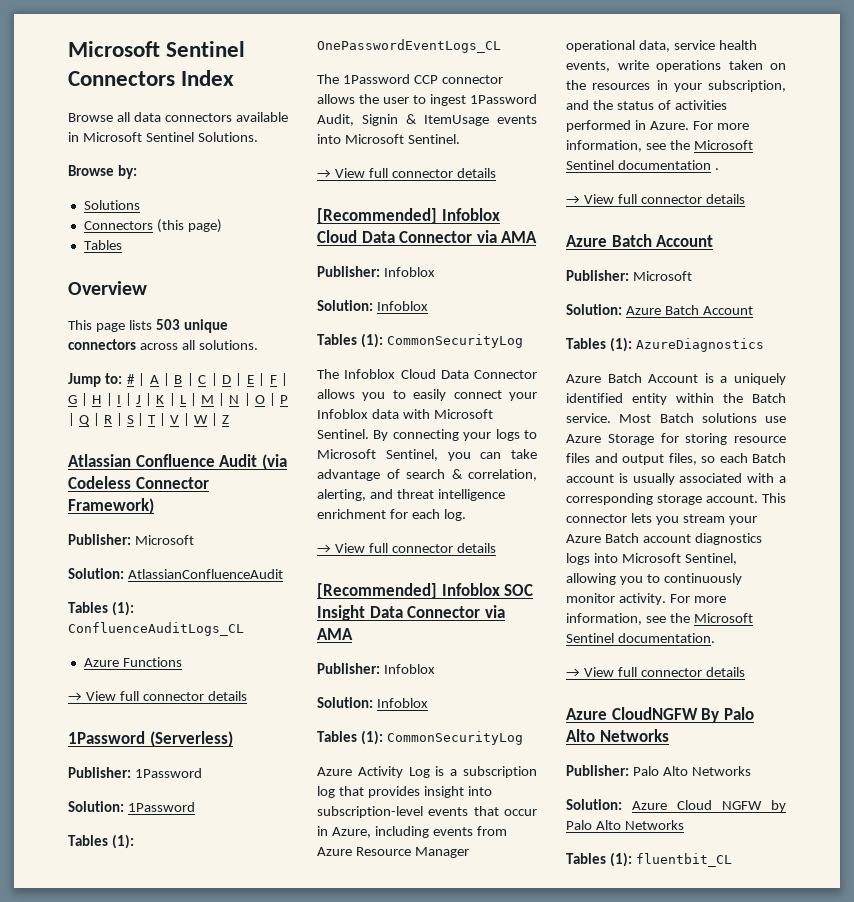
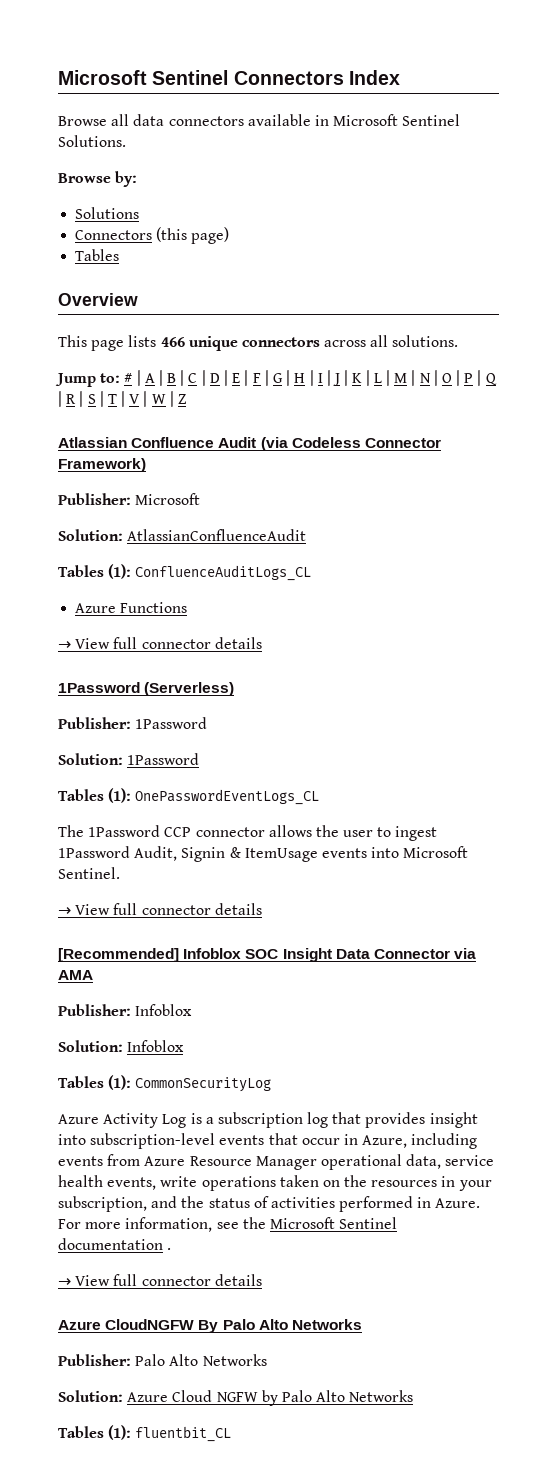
[155,319,180,330] 503 -> [160,337,185,347] 466
[317,208,500,224] [317,230,538,243] [317,266,435,277] [317,300,428,311] [317,333,523,348] [317,369,537,379] [317,389,537,401] [317,409,493,419] [317,429,537,441] [317,449,537,461] [317,469,537,481] [317,489,505,501] [317,509,466,521] [317,543,496,553] // [Recommended] Infoblox Cloud Data Connector via AMA // Publisher: Infoblox // Solution: Infoblox // Tables (1): CommonSecurityLog // The Infoblox Cloud Data Connector allows you to easily connect your Infoblox data with Microsoft Sentinel. By connecting your logs to Microsoft Sentinel, you can take advantage of search & correlation, alerting, and threat intelligence enrichment for each log. // → View full connector details -> (262, 909) none
[566,234,714,247] [566,270,692,281] [566,304,753,315] [566,337,764,352] [566,373,786,385] [566,393,786,405] [566,413,786,423] [566,433,786,445] [566,453,786,465] [566,473,786,485] [566,493,786,505] [566,513,757,525] [566,533,762,545] [566,553,737,565] [566,573,742,585] [566,593,726,605] [566,613,753,625] [566,633,715,643] [566,667,745,677] // Azure Batch Account // Publisher: Microsoft // Solution: Azure Batch Account // Tables (1): AzureDiagnostics // Azure Batch Account is a uniquely identified entity within the Batch service. Most Batch solutions use Azure Storage for storing resource files and output files, so each Batch account is usually associated with a corresponding storage account. This connector lets you stream your Azure Batch account diagnostics logs into Microsoft Sentinel, allowing you to continuously monitor activity. For more information, see the Microsoft Sentinel documentation. // → View full connector details -> (262, 1280) none

